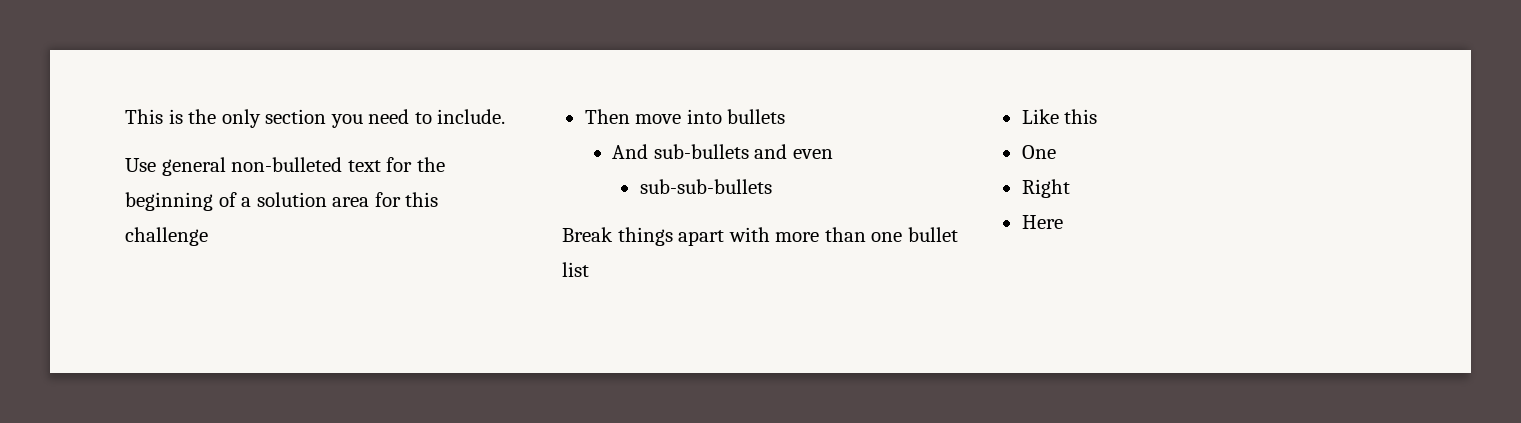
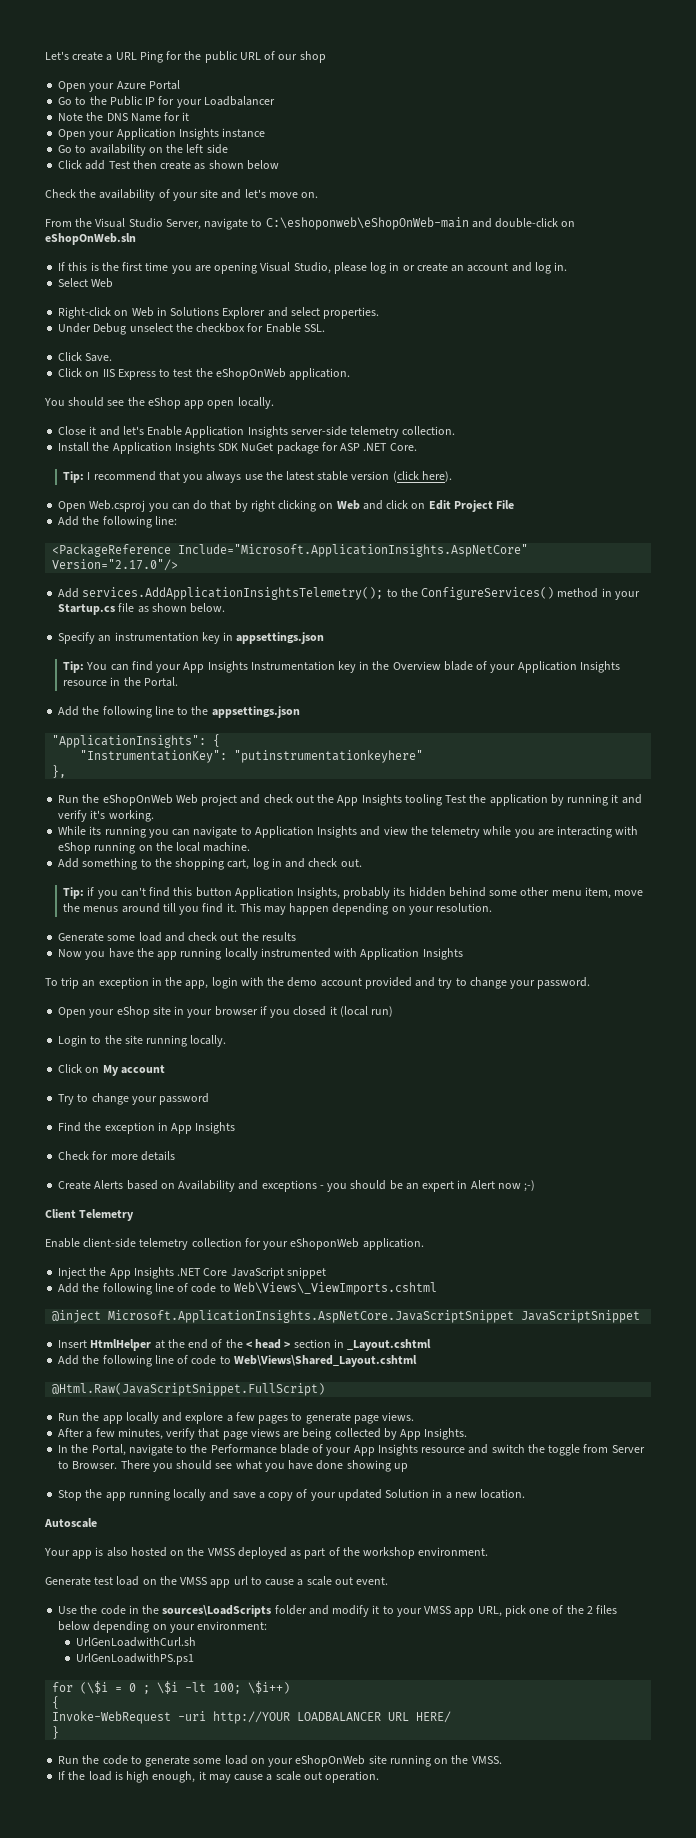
[125,109,506,128] [125,157,445,176] [125,192,439,211] [125,227,208,246] [584,109,786,124] [612,144,833,159] [639,179,772,194] [562,227,958,246] [562,262,589,277] [1021,109,1098,124] [1021,145,1056,159] [1021,179,1070,198] [1021,215,1063,229] This is the only section you need to include. // Use general non-bulleted text for the beginning of a solution area for this challenge // Then move into bullets // And sub-bullets and even // sub-sub-bullets // Break things apart with more than one bullet list // Like this // One // Right // Here -> [45,51,326,63] [58,80,180,92] [58,96,275,108] [58,112,190,122] [58,128,266,140] [58,144,228,156] [58,160,279,170] [45,189,319,201] [45,217,576,230] [45,233,136,245] [58,262,568,274] [58,278,114,288] [58,307,380,319] [58,323,325,335] [58,352,113,362] [58,368,351,380] [44,397,274,409] [58,426,456,438] [58,442,417,454] [63,471,452,483] [58,500,515,512] [58,516,177,528] [52,544,529,557] [52,559,179,571] [58,587,640,600] [58,603,226,615] [58,632,325,644] [63,661,620,673] [63,677,178,687] [58,706,300,718] [52,734,221,748] [80,750,424,763] [52,765,67,778] [58,794,642,806] [58,810,154,822] [58,826,639,838] [58,842,251,854] [58,858,362,870] [63,887,644,899] [63,903,493,915] [58,932,296,942] [58,948,463,960] [45,977,591,989] [58,1006,394,1018] [58,1035,227,1047] [58,1064,165,1076] [58,1093,210,1105] [58,1122,236,1134] [58,1151,175,1161] [58,1180,536,1192] [45,1209,135,1221] [45,1238,424,1250] [58,1267,326,1279] [58,1282,437,1295] [52,1310,641,1323] [58,1339,432,1351] [58,1355,417,1367] [52,1383,326,1396] [58,1412,415,1424] [58,1428,468,1440] [58,1444,645,1456] [58,1460,408,1472] [58,1489,526,1501] [44,1518,97,1528] [44,1547,489,1559] [45,1576,389,1588] [58,1605,618,1617] [58,1621,268,1633] [76,1637,197,1647] [76,1653,195,1665] [52,1681,291,1694] [52,1696,60,1709] [52,1711,452,1724] [52,1726,60,1739] [58,1755,502,1767] [58,1771,380,1783] Let's create a URL Ping for the public URL of our shop // Open your Azure Portal // Go to the Public IP for your Loadbalancer // Note the DNS Name for it // Open your Application Insights instance // Go to availability on the left side // Click add Test then create as shown below // Check the availability of your site and let's move on. // From the Visual Studio Server, navigate to C:\eshoponweb\eShopOnWeb-main and double-click on eShopOnWeb.sln // If this is the first time you are opening Visual Studio, please log in or create an account and log in. // Select Web // Right-click on Web in Solutions Explorer and select properties. // Under Debug unselect the checkbox for Enable SSL. // Click Save. // Click on IIS Express to test the eShopOnWeb application. // You should see the eShop app open locally. // Close it and let's Enable Application Insights server-side telemetry collection. // Install the Application Insights SDK NuGet package for ASP .NET Core. // Tip: I recommend that you always use the latest stable version (click here). // Open Web.csproj you can do that by right clicking on Web and click on Edit Project File // Add the following line: // <PackageReference Include="Microsoft.ApplicationInsights.AspNetCore" Version="2.17.0"/> // Add services.AddApplicationInsightsTelemetry(); to the ConfigureServices() method in your Startup.cs file as shown below. // Specify an instrumentation key in appsettings.json // Tip: You can find your App Insights Instrumentation key in the Overview blade of your Application Insights resource in the Portal. // Add the following line to the appsettings.json // "ApplicationInsights": { // "InstrumentationKey": "putinstrumentationkeyhere" // }, // Run the eShopOnWeb Web project and check out the App Insights tooling Test the application by running it and verify it's working. // While its running you can navigate to Application Insights and view the telemetry while you are interacting with eShop running on the local machine. // Add something to the shopping cart, log in and check out. // Tip: if you can't find this button Application Insights, probably its hidden behind some other menu item, move the menus around till you find it. This may happen depending on your resolution. // Generate some load and check out the results // Now you have the app running locally instrumented with Application Insights // To trip an exception in the app, login with the demo account provided and try to change your password. // Open your eShop site in your browser if you closed it (local run) // Login to the site running locally. // Click on My account // Try to change your password // Find the exception in App Insights // Check for more details // Create Alerts based on Availability and exceptions - you should be an expert in Alert now ;-) // Client Telemetry // Enable client-side telemetry collection for your eShoponWeb application. // Inject the App Insights .NET Core JavaScript snippet // Add the following line of code to Web\Views\_ViewImports.cshtml // @inject Microsoft.ApplicationInsights.AspNetCore.JavaScriptSnippet JavaScriptSnippet // Insert HtmlHelper at the end of the < head > section in _Layout.cshtml // Add the following line of code to Web\Views\Shared_Layout.cshtml // @Html.Raw(JavaScriptSnippet.FullScript) // Run the app locally and explore a few pages to generate page views. // After a few minutes, verify that page views are being collected by App Insights. // In the Portal, navigate to the Performance blade of your App Insights resource and switch the toggle from Server to Browser. There you should see what you have done showing up // Stop the app running locally and save a copy of your updated Solution in a new location. // Autoscale // Your app is also hosted on the VMSS deployed as part of the workshop environment. // Generate test load on the VMSS app url to cause a scale out event. // Use the code in the sources\LoadScripts folder and modify it to your VMSS app URL, pick one of the 2 files below depending on your environment: // UrlGenLoadwithCurl.sh // UrlGenLoadwithPS.ps1 // for (\$i = 0 ; \$i -lt 100; \$i++) // { // Invoke-WebRequest -uri http://YOUR LOADBALANCER URL HERE/ // } // Run the code to generate some load on your eShopOnWeb site running on the VMSS. // If the load is high enough, it may cause a scale out operation.

